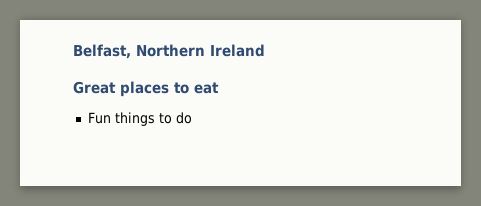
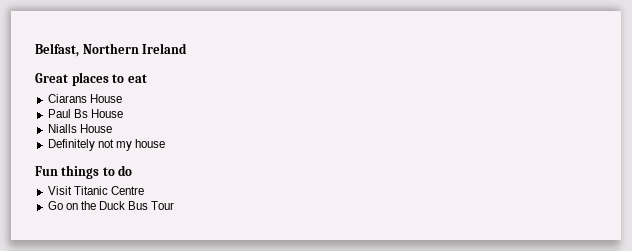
[87,112,192,126] Fun things to do -> [47,94,122,103] [47,109,123,118] [47,124,112,133] [47,139,165,151] [35,165,133,179] [47,186,144,195] [47,201,175,210] Ciarans House // Paul Bs House // Nialls House // Definitely not my house // Fun things to do // Visit Titanic Centre // Go on the Duck Bus Tour

